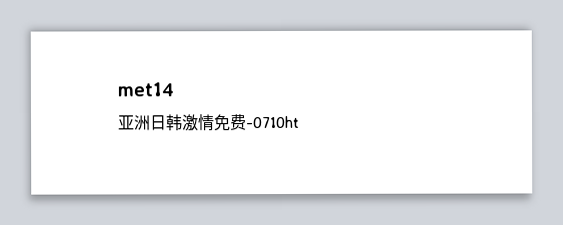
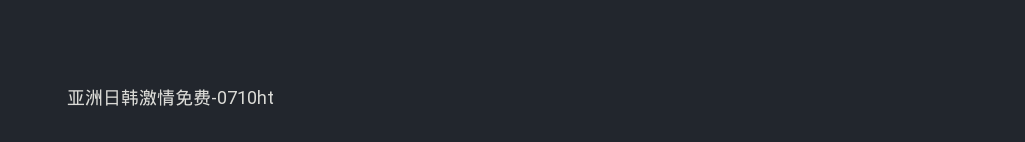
[117,82,174,97] met14 // -> (67, 98) none

